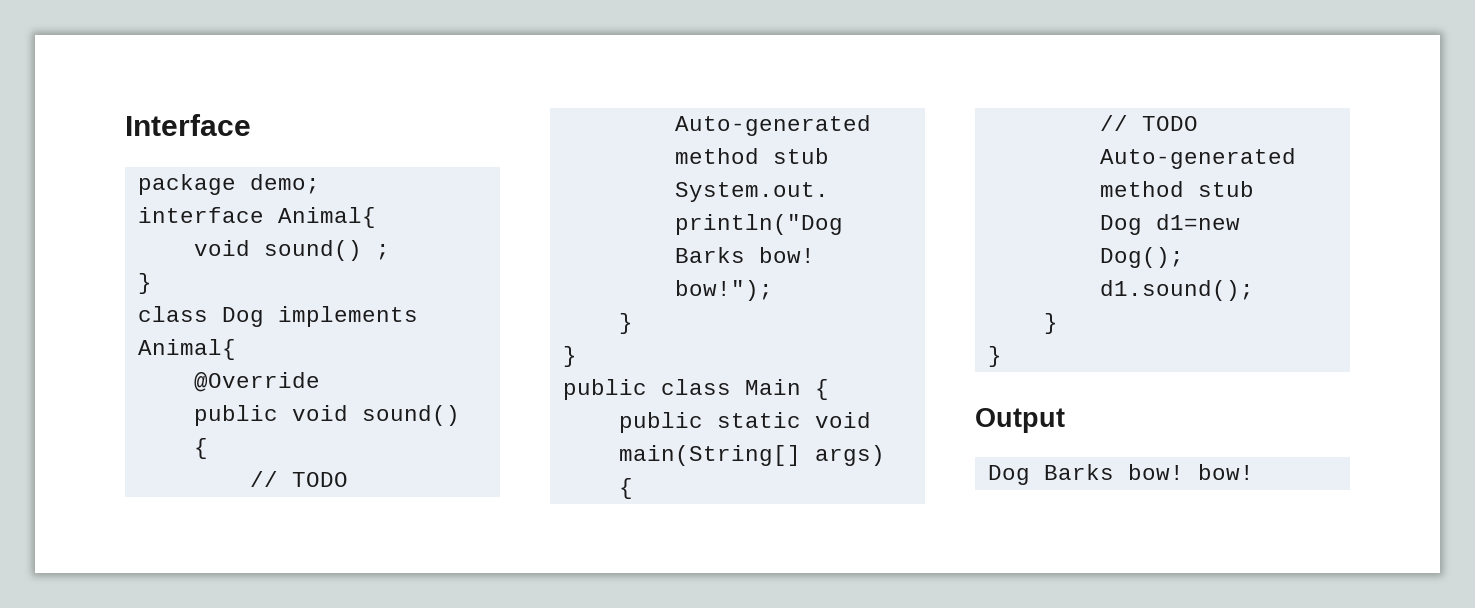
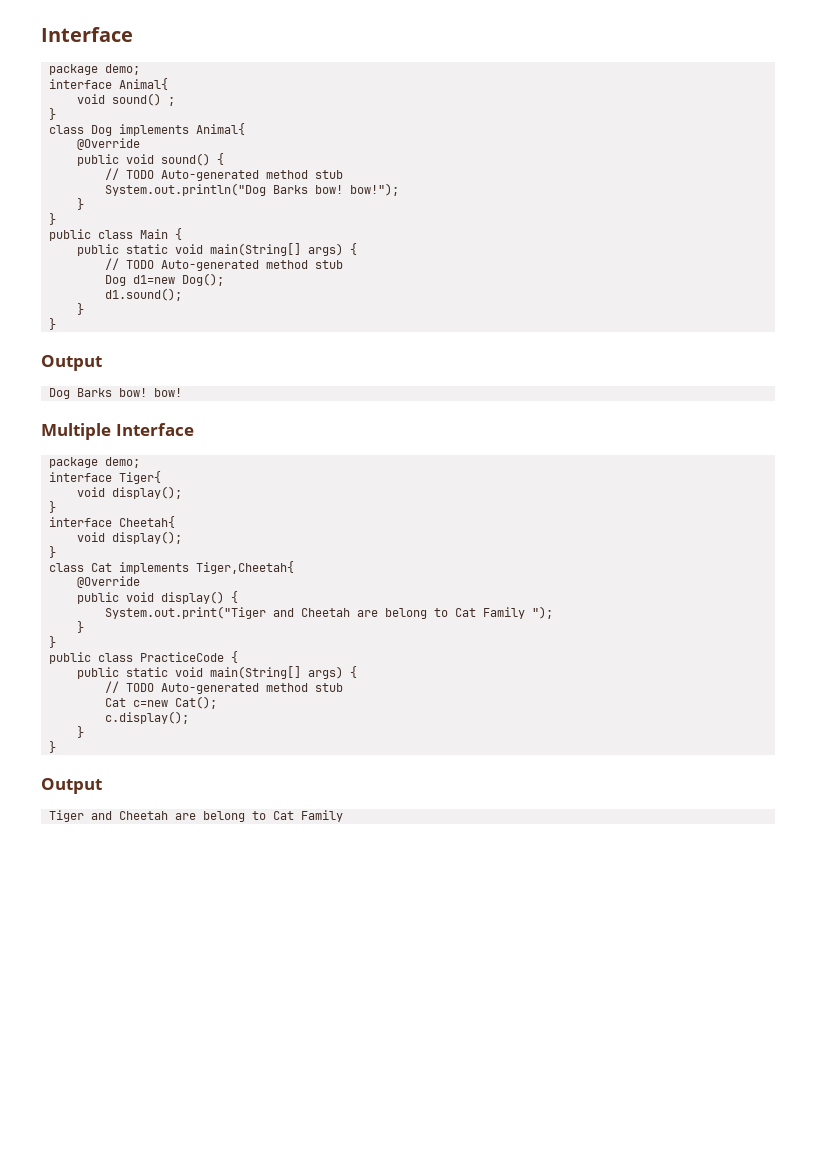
(1254, 472) none -> [41,423,194,440] [48,457,140,468] [48,471,161,484] [76,486,182,499] [48,501,56,513] [48,516,175,528] [76,531,182,544] [48,546,56,558] [48,561,294,574] [76,576,140,588] [76,591,238,604] [104,606,553,619] [76,621,84,633] [48,636,56,648] [48,651,238,664] [76,666,357,679] [104,681,343,694] [104,696,217,709] [104,711,189,724] [76,726,84,738] [48,741,56,753] [41,778,102,794] [48,810,343,822] // Multiple Interface // package demo; // interface Tiger{ // void display(); // } // interface Cheetah{ // void display(); // } // class Cat implements Tiger,Cheetah{ // @Override // public void display() { // System.out.print("Tiger and Cheetah are belong to Cat Family "); // } // } // public class PracticeCode { // public static void main(String[] args) { // // TODO Auto-generated method stub // Cat c=new Cat(); // c.display(); // } // } // Output // Tiger and Cheetah are belong to Cat Family

